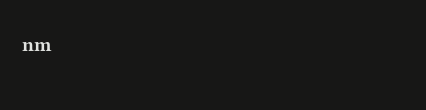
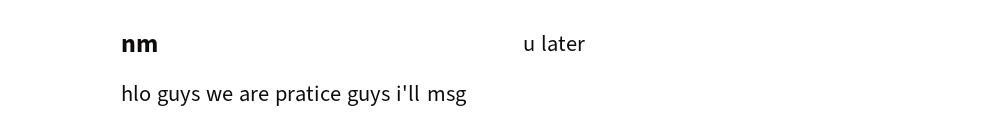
(52, 46) none -> [121,85,467,106] [523,35,586,52] // hlo guys we are pratice guys i'll msg u later

